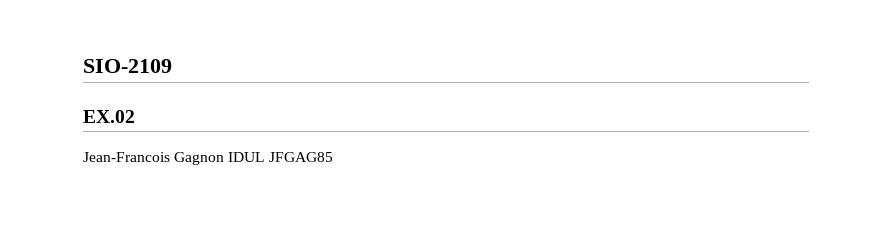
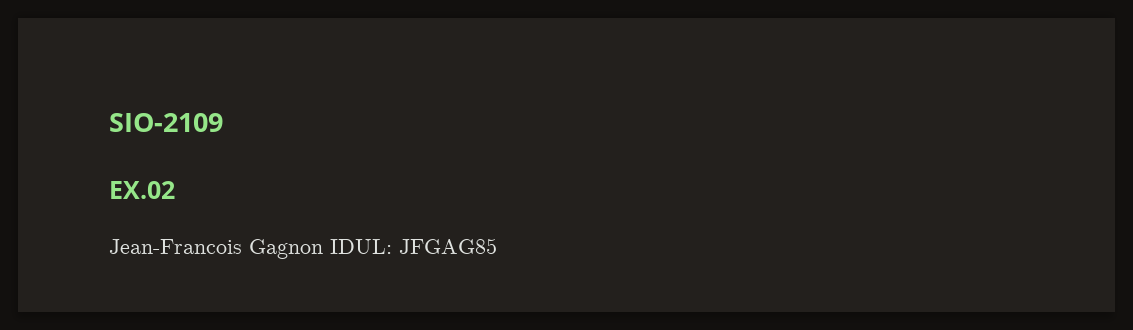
[228,152,265,162] IDUL -> [330,239,392,254] IDUL:

